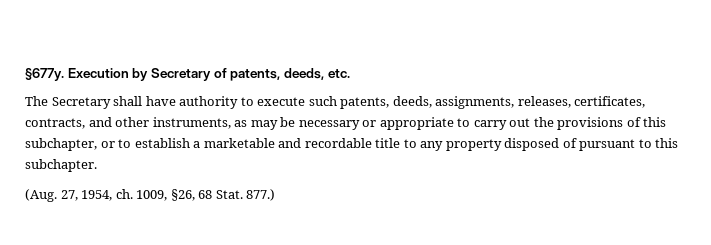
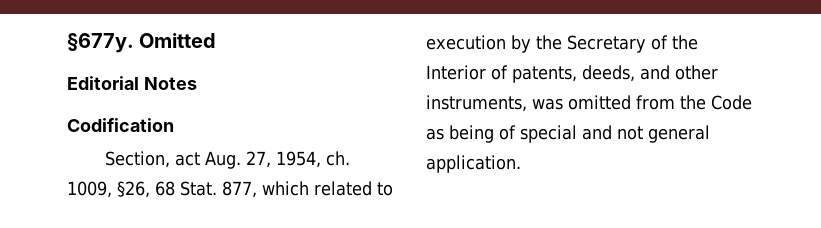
[67,68,350,81] [25,96,646,109] [25,117,667,130] [25,138,679,151] [25,159,97,172] [25,189,57,202] Execution by Secretary of patents, deeds, etc. // The Secretary shall have authority to execute such patents, deeds, assignments, releases, certificates, contracts, and other instruments, as may be necessary or appropriate to carry out the provisions of this subchapter, or to establish a marketable and recordable title to any property disposed of pursuant to this subchapter. // (Aug. -> [139,33,217,48] [67,76,197,90] [67,118,174,132] [104,151,241,169] Omitted // Editorial Notes // Codification // Section, act Aug.
[246,189,276,201] 877.) -> [222,181,393,198] [426,35,698,53] [426,65,718,83] [426,95,752,112] [426,125,710,143] [426,155,521,173] 877, which related to execution by the Secretary of the Interior of patents, deeds, and other instruments, was omitted from the Code as being of special and not general application.

